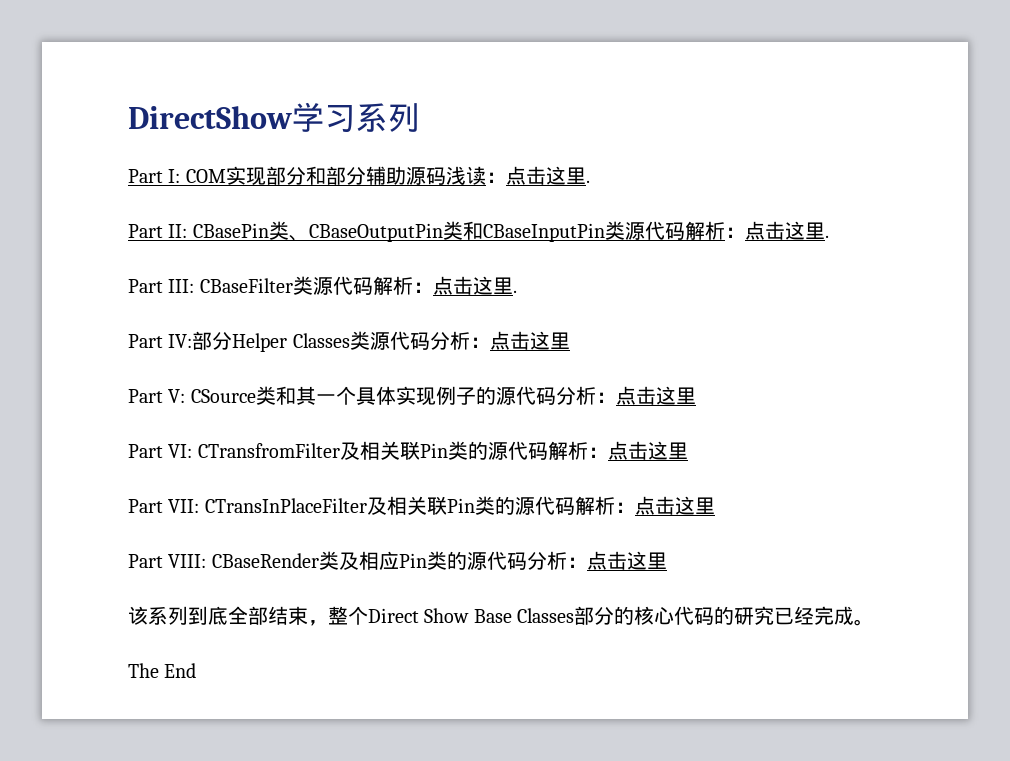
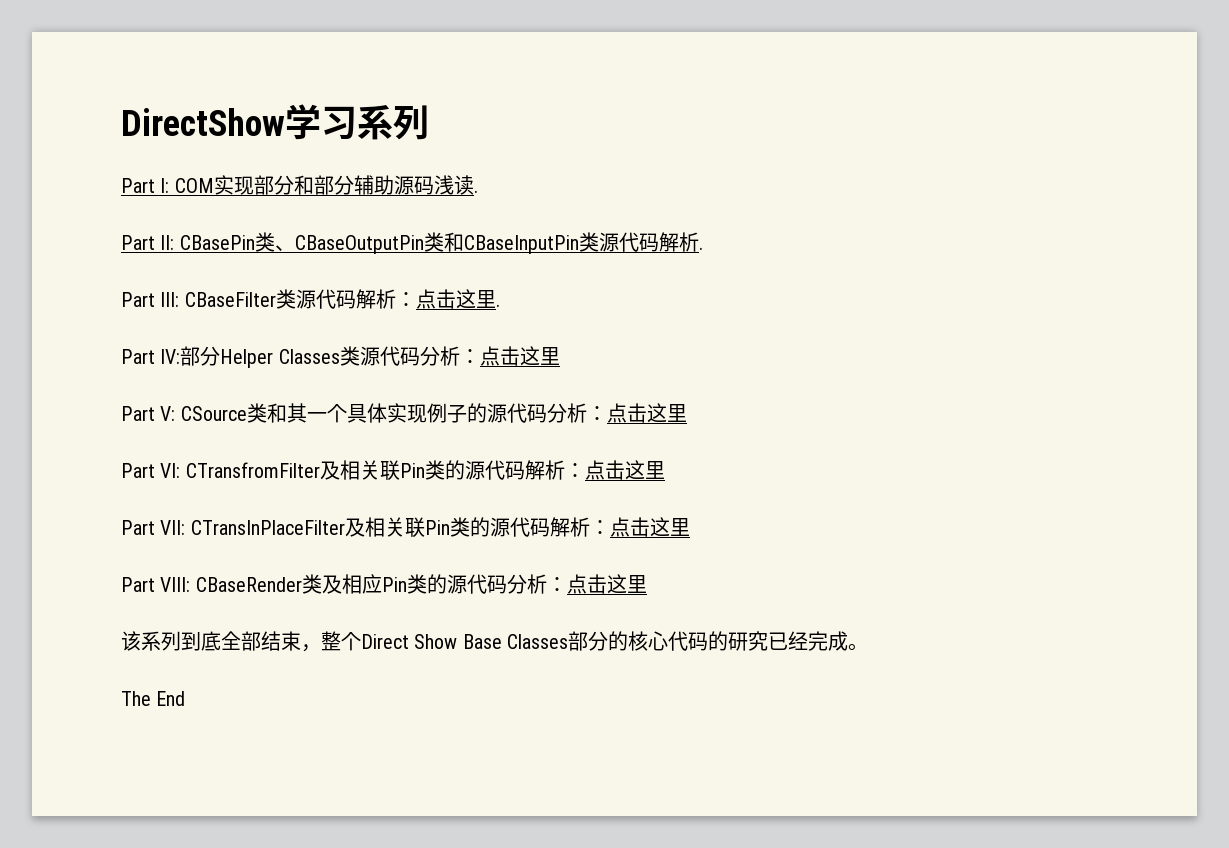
[485,166,586,185] ：点击这里 -> (474, 185) none
[724,221,825,240] ：点击这里 -> (699, 242) none

